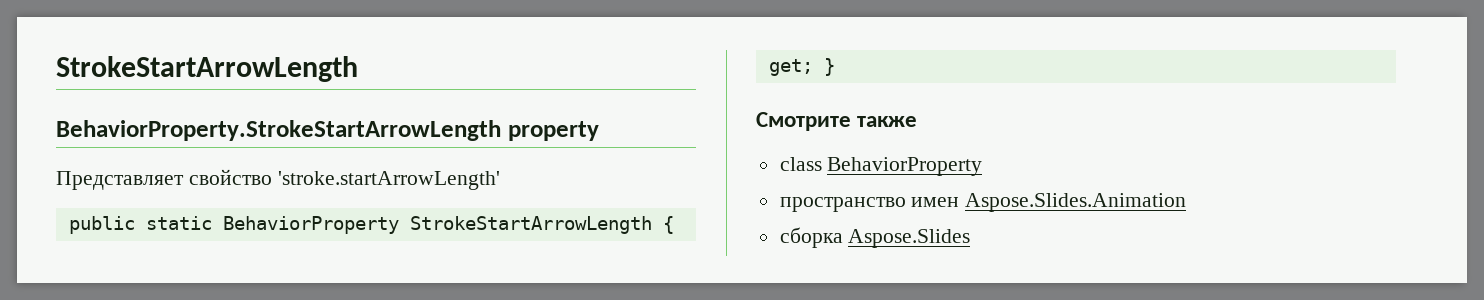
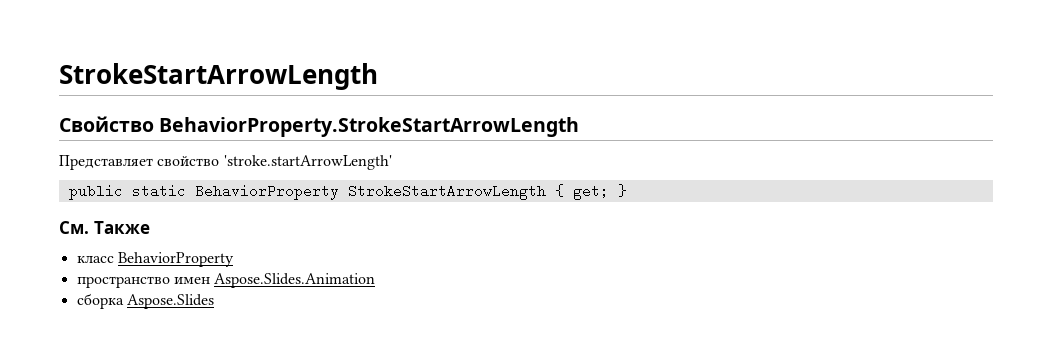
(358, 69) none -> [59,116,154,132] Свойство
[507,121,599,141] property -> (580, 127) none
[756,112,918,131] [779,157,822,171] Смотрите также // class -> [59,221,150,234] [76,255,114,263] См. Также // класс

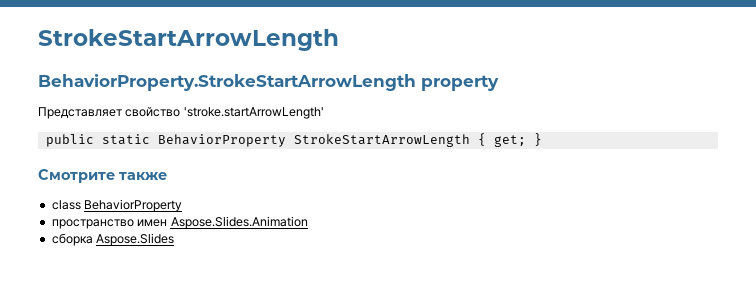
[59,116,154,132] Свойство -> (339, 40) none
(580, 127) none -> [421,75,499,91] property
[59,221,150,234] [76,255,114,263] См. Также // класс -> [38,169,167,183] [51,200,81,210] Смотрите также // class

